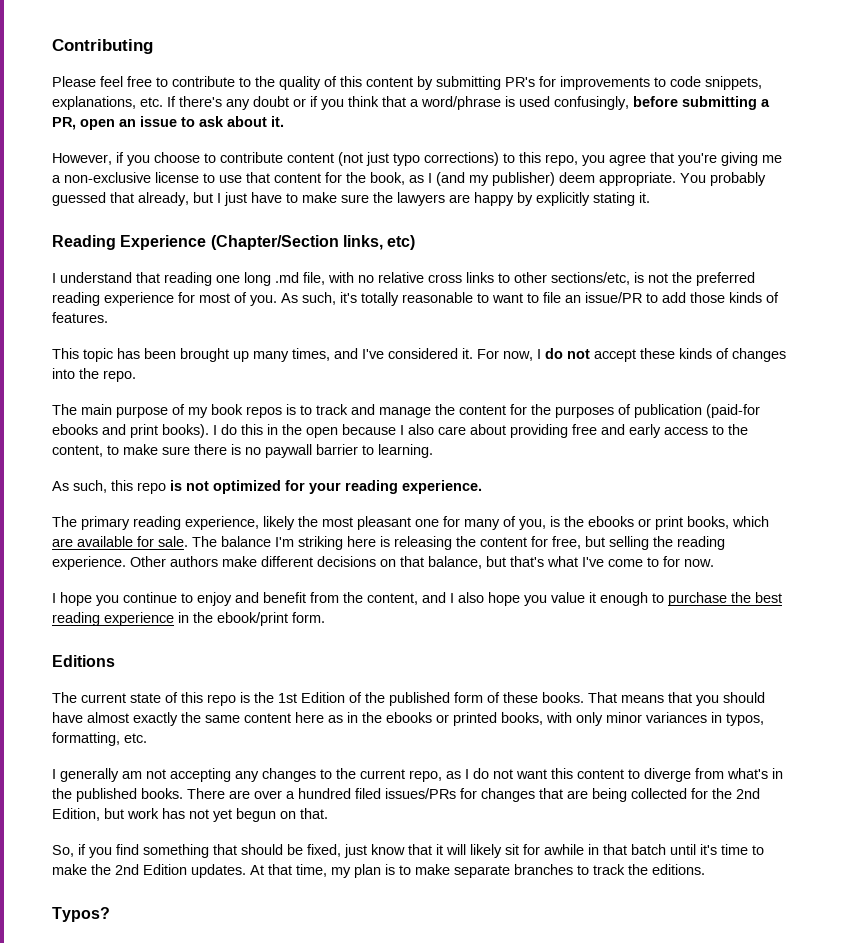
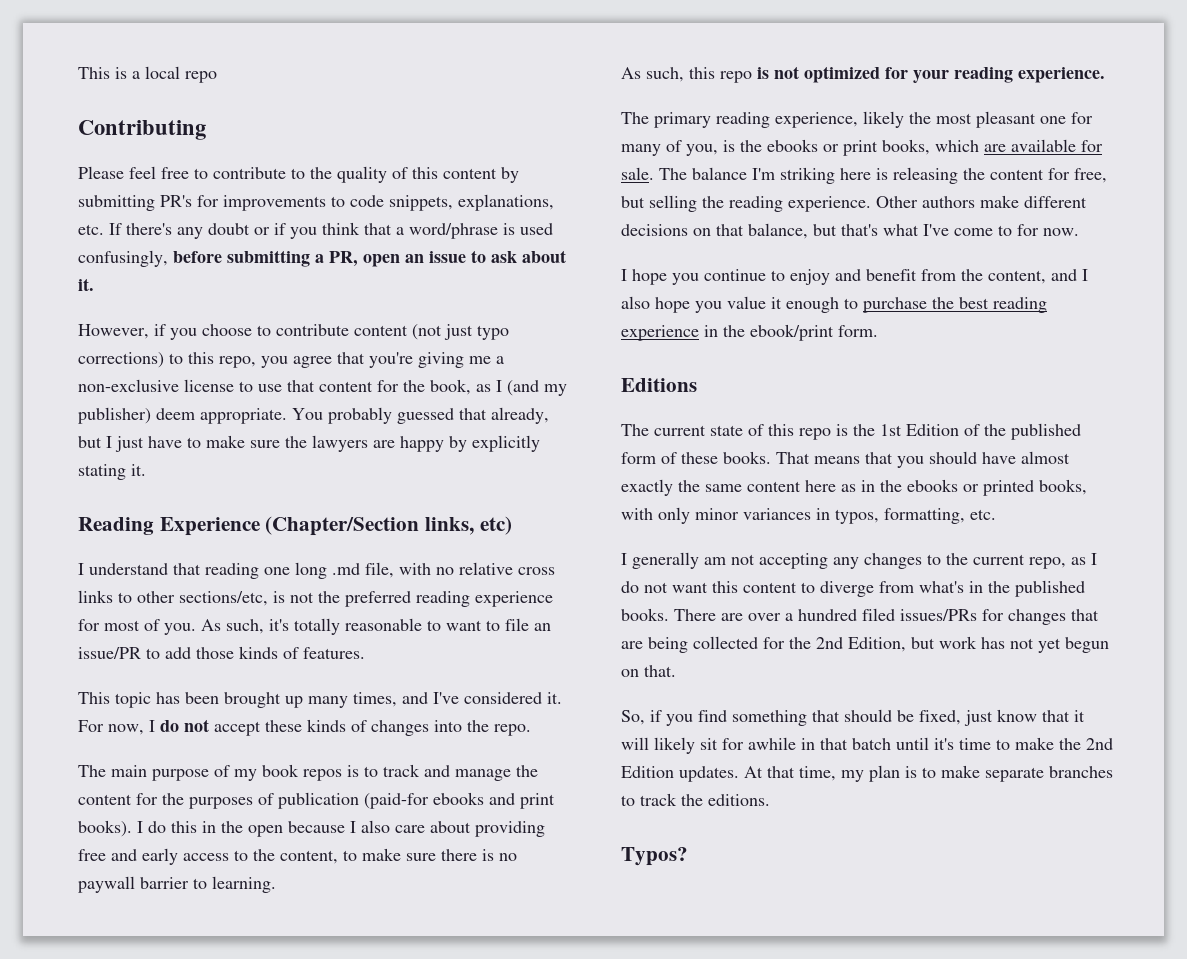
(52, 46) none -> [78,66,217,83] This is a local repo //

